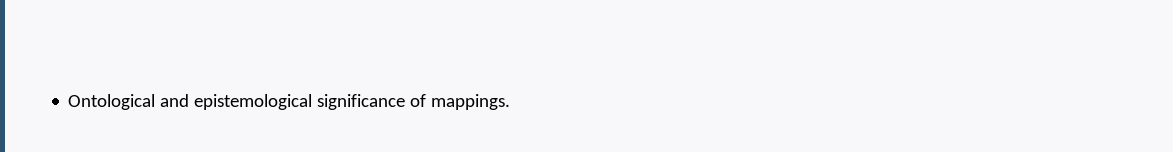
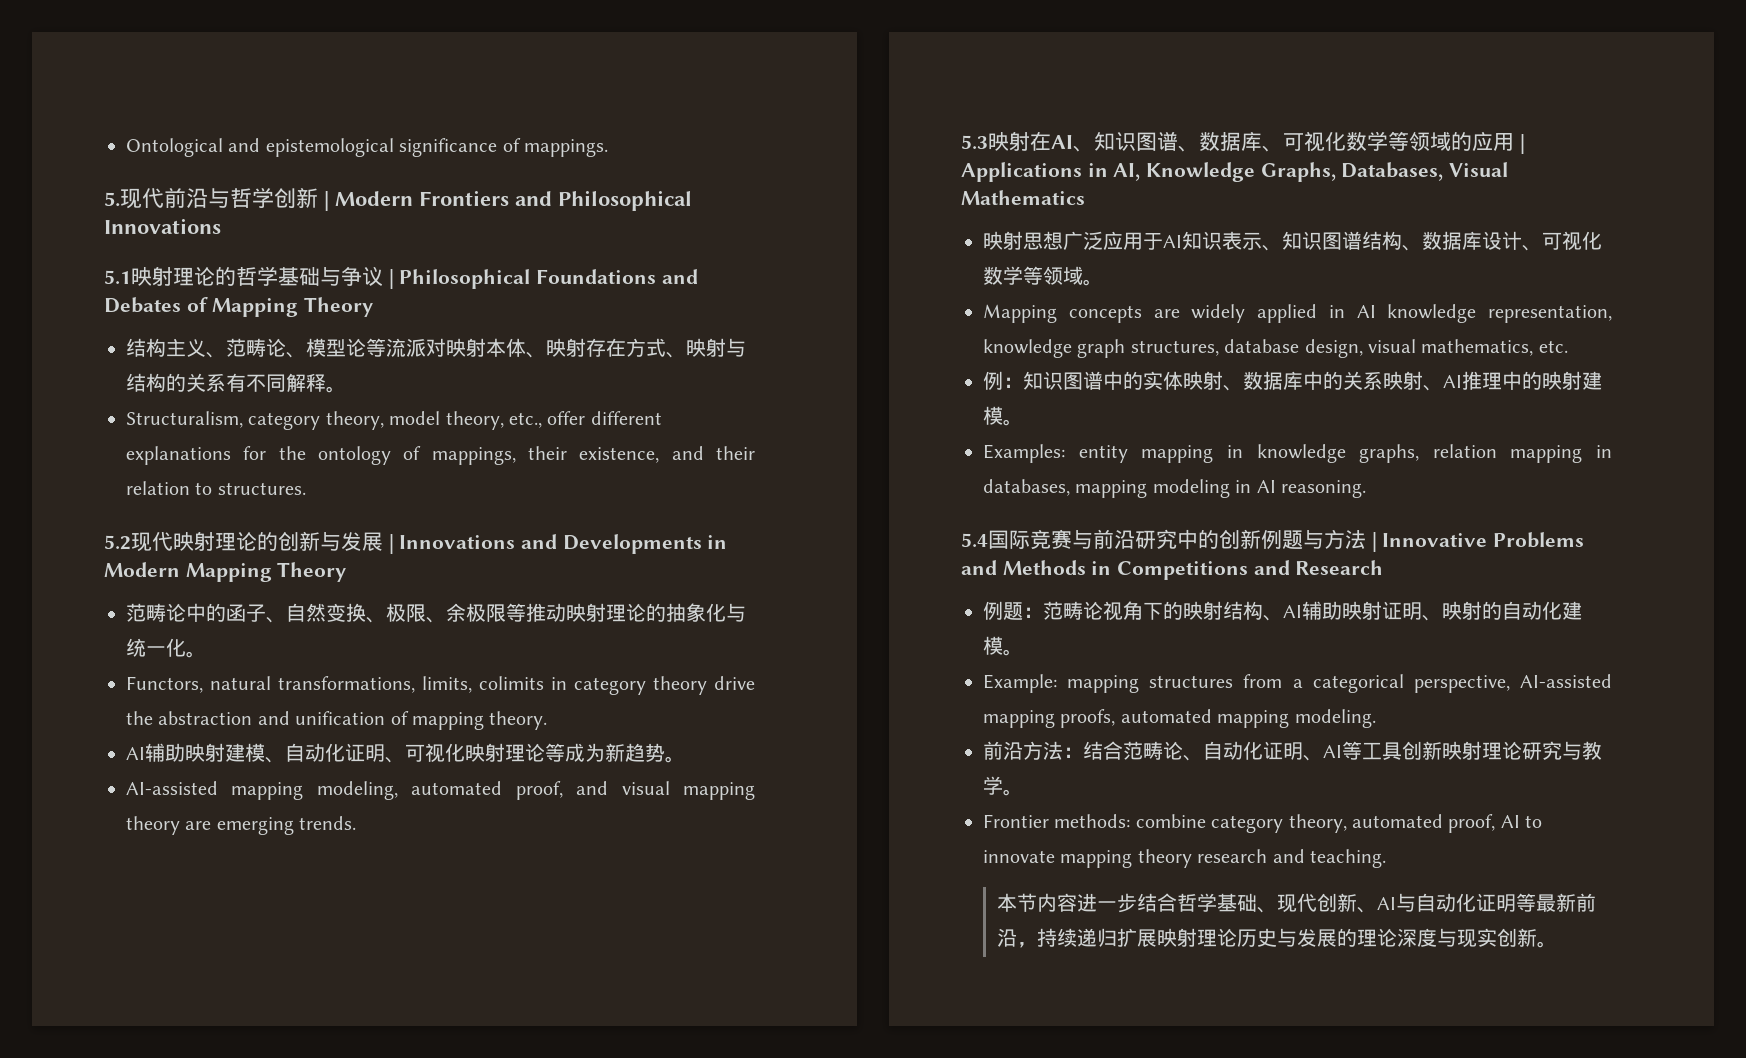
(511, 102) none -> [104,187,692,211] [104,218,221,234] [104,266,698,289] [104,297,374,317] [126,338,746,358] [126,373,346,393] [126,411,662,430] [126,446,755,465] [126,481,306,495] [104,531,728,554] [104,562,347,582] [126,603,746,623] [126,638,206,658] [126,676,755,695] [126,711,548,730] [126,743,685,763] [126,781,755,800] [126,816,357,835] [961,131,1525,154] [961,162,1509,182] [961,190,1085,205] [983,231,1602,251] [983,266,1103,286] [983,304,1612,323] [983,339,1568,358] [983,371,1602,391] [983,406,1023,426] [983,444,1612,463] [983,479,1366,498] [961,529,1585,552] [961,560,1384,580] [983,601,1582,621] [983,636,1023,656] [983,674,1612,693] [983,709,1376,728] [983,741,1602,761] [983,776,1023,796] [983,814,1543,833] [983,849,1386,868] [996,893,1596,913] [996,928,1557,948] // 5.现代前沿与哲学创新 | Modern Frontiers and Philosophical Innovations // 5.1映射理论的哲学基础与争议 | Philosophical Foundations and Debates of Mapping Theory // 结构主义、范畴论、模型论等流派对映射本体、映射存在方式、映射与结构的关系有不同解释。 // Structuralism, category theory, model theory, etc., offer different explanations for the ontology of mappings, their existence, and their relation to structures. // 5.2现代映射理论的创新与发展 | Innovations and Developments in Modern Mapping Theory // 范畴论中的函子、自然变换、极限、余极限等推动映射理论的抽象化与统一化。 // Functors, natural transformations, limits, colimits in category theory drive the abstraction and unification of mapping theory. // AI辅助映射建模、自动化证明、可视化映射理论等成为新趋势。 // AI-assisted mapping modeling, automated proof, and visual mapping theory are emerging trends. // 5.3映射在AI、知识图谱、数据库、可视化数学等领域的应用 | Applications in AI, Knowledge Graphs, Databases, Visual Mathematics // 映射思想广泛应用于AI知识表示、知识图谱结构、数据库设计、可视化数学等领域。 // Mapping concepts are widely applied in AI knowledge representation, knowledge graph structures, database design, visual mathematics, etc. // 例：知识图谱中的实体映射、数据库中的关系映射、AI推理中的映射建模。 // Examples: entity mapping in knowledge graphs, relation mapping in databases, mapping modeling in AI reasoning. // 5.4国际竞赛与前沿研究中的创新例题与方法 | Innovative Problems and Methods in Competitions and Research // 例题：范畴论视角下的映射结构、AI辅助映射证明、映射的自动化建模。 // Example: mapping structures from a categorical perspective, AI-assisted mapping proofs, automated mapping modeling. // 前沿方法：结合范畴论、自动化证明、AI等工具创新映射理论研究与教学。 // Frontier methods: combine category theory, automated proof, AI to innovate mapping theory research and teaching. // 本节内容进一步结合哲学基础、现代创新、AI与自动化证明等最新前沿，持续递归扩展映射理论历史与发展的理论深度与现实创新。

